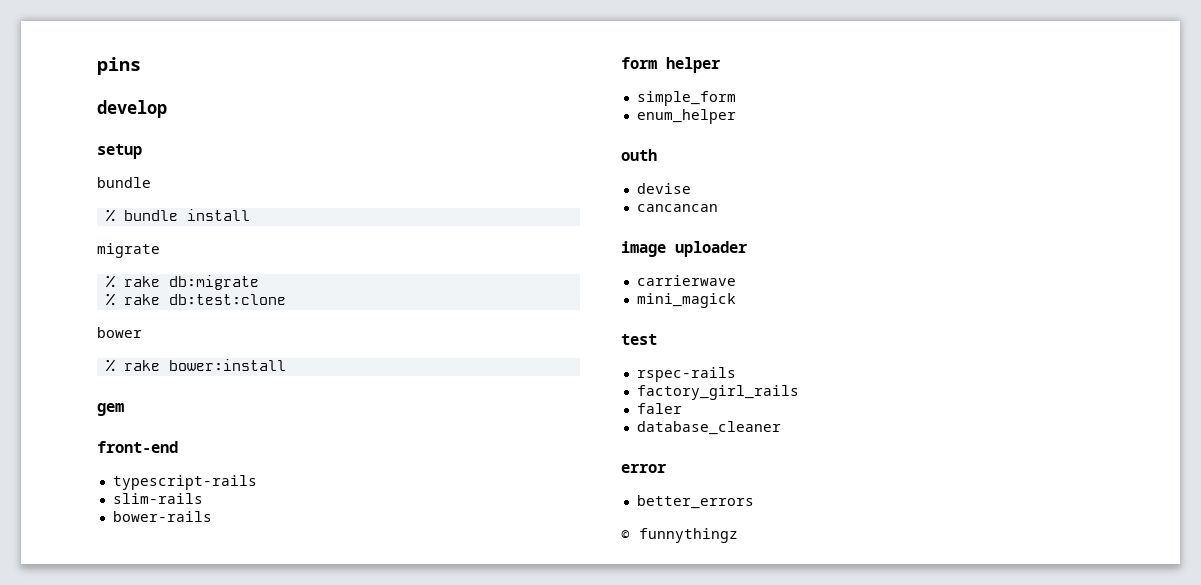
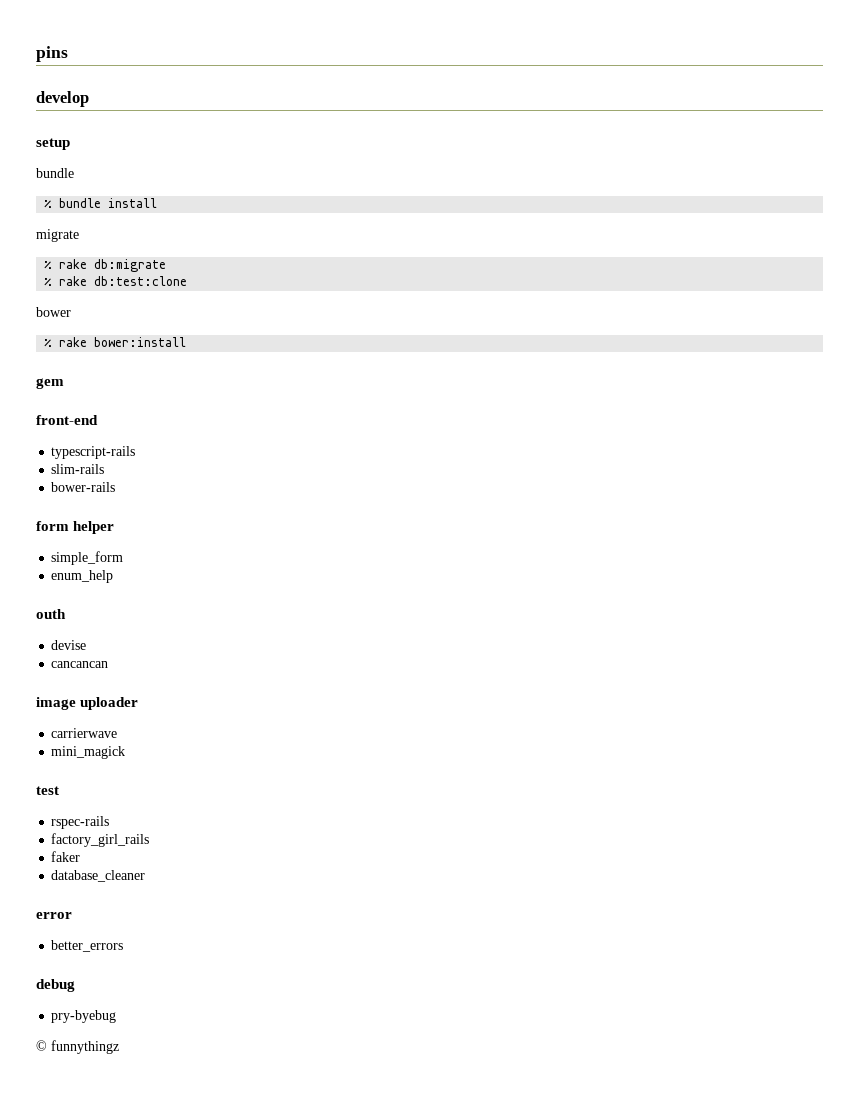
[636,109,736,124] enum_helper -> [51,570,114,583] enum_help
[636,403,682,414] faler -> [51,851,81,862] faker
(754, 502) none -> [36,979,75,992] [51,1010,117,1023] // debug // pry-byebug

